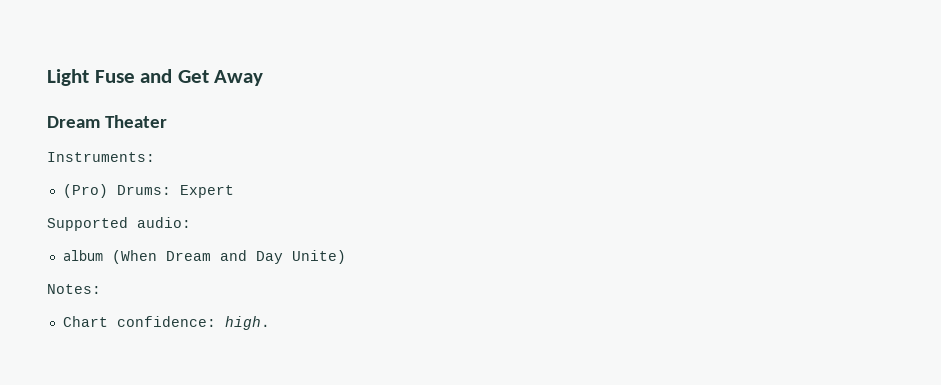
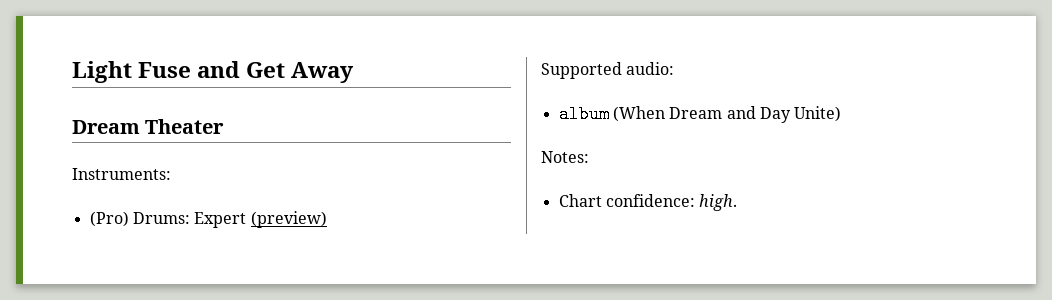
(234, 191) none -> [250,211,327,228] (preview)

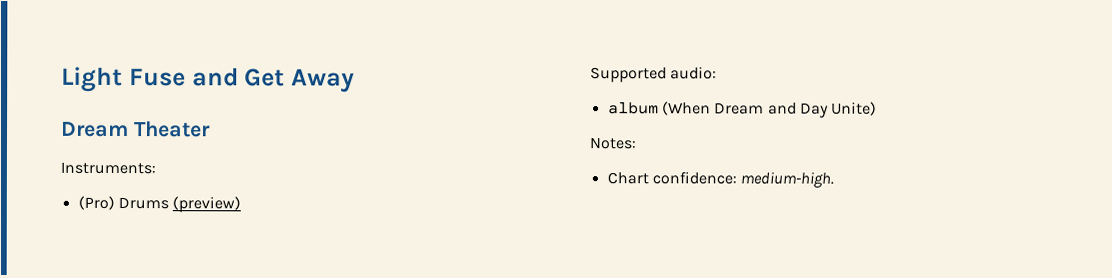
[132,212,247,228] Drums: Expert -> [117,197,169,210] Drums
[699,194,738,211] high. -> [740,171,835,188] medium-high.

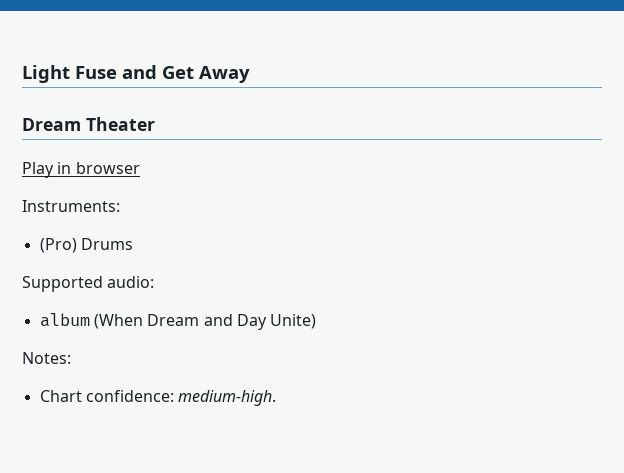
(211, 129) none -> [22,162,140,178] // Play in browser
[172,196,242,213] (preview) -> (133, 244) none

